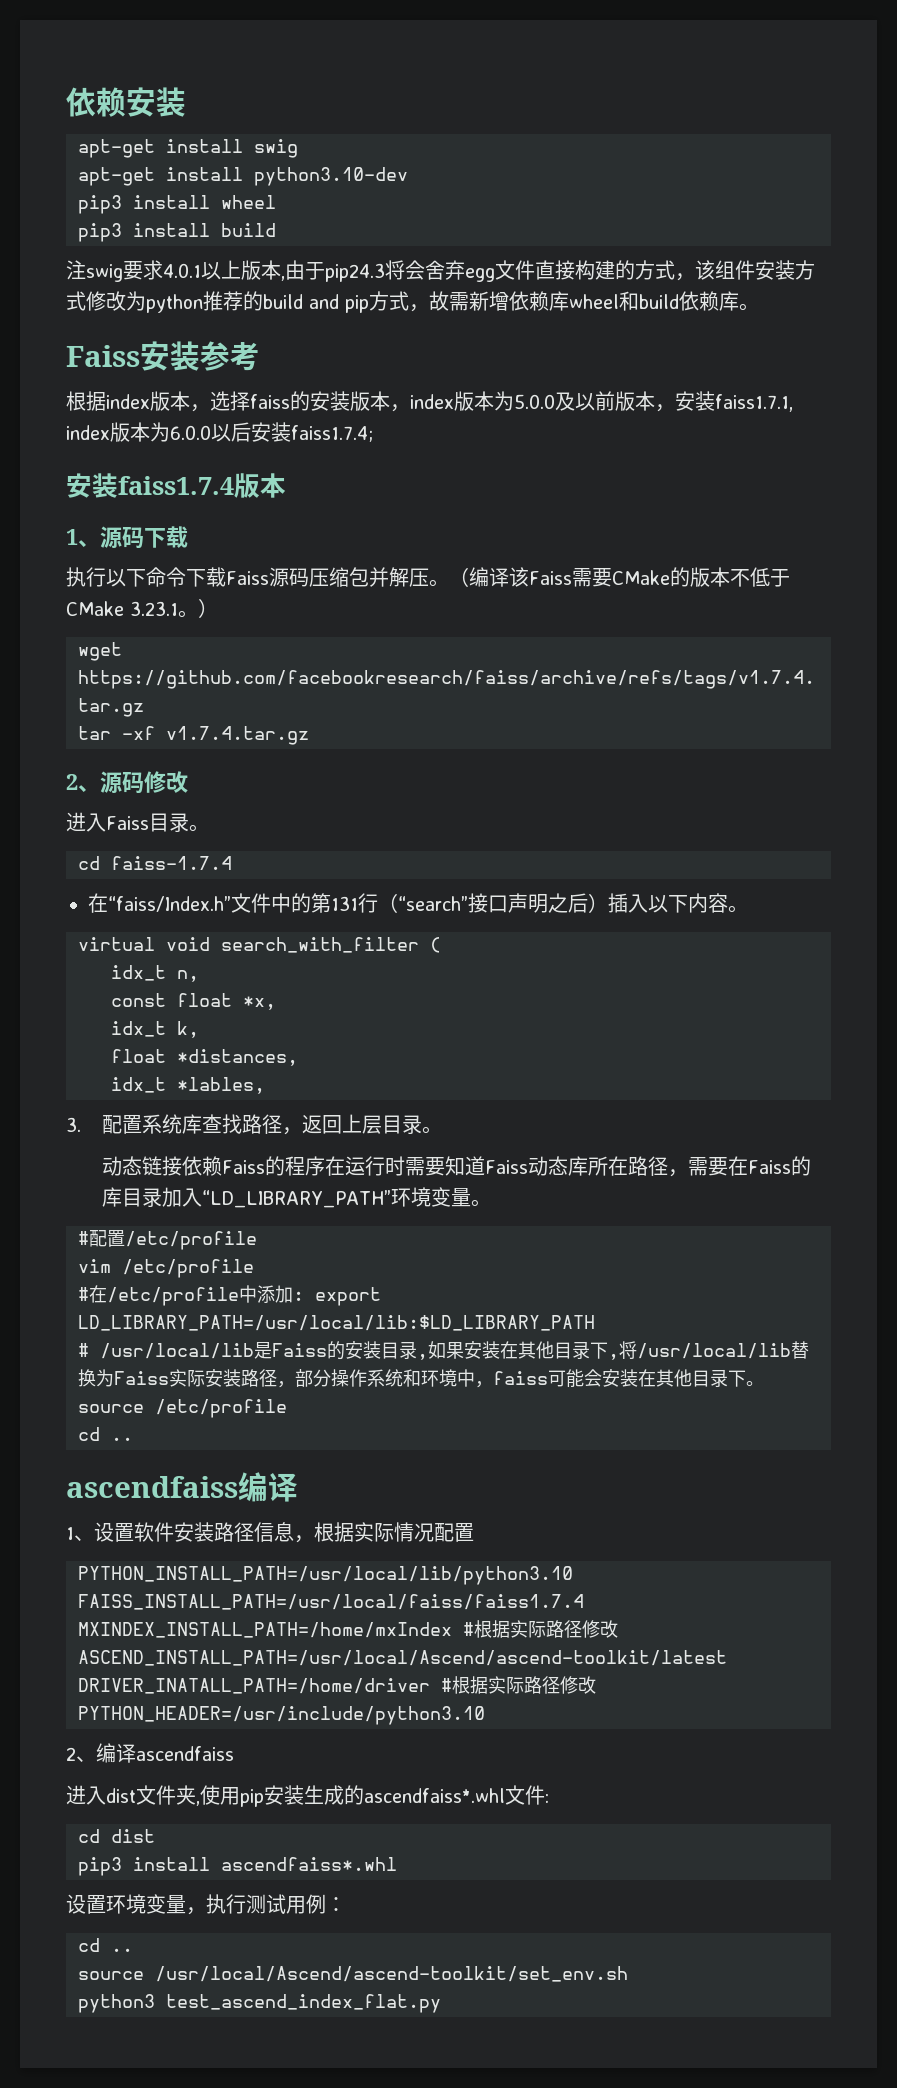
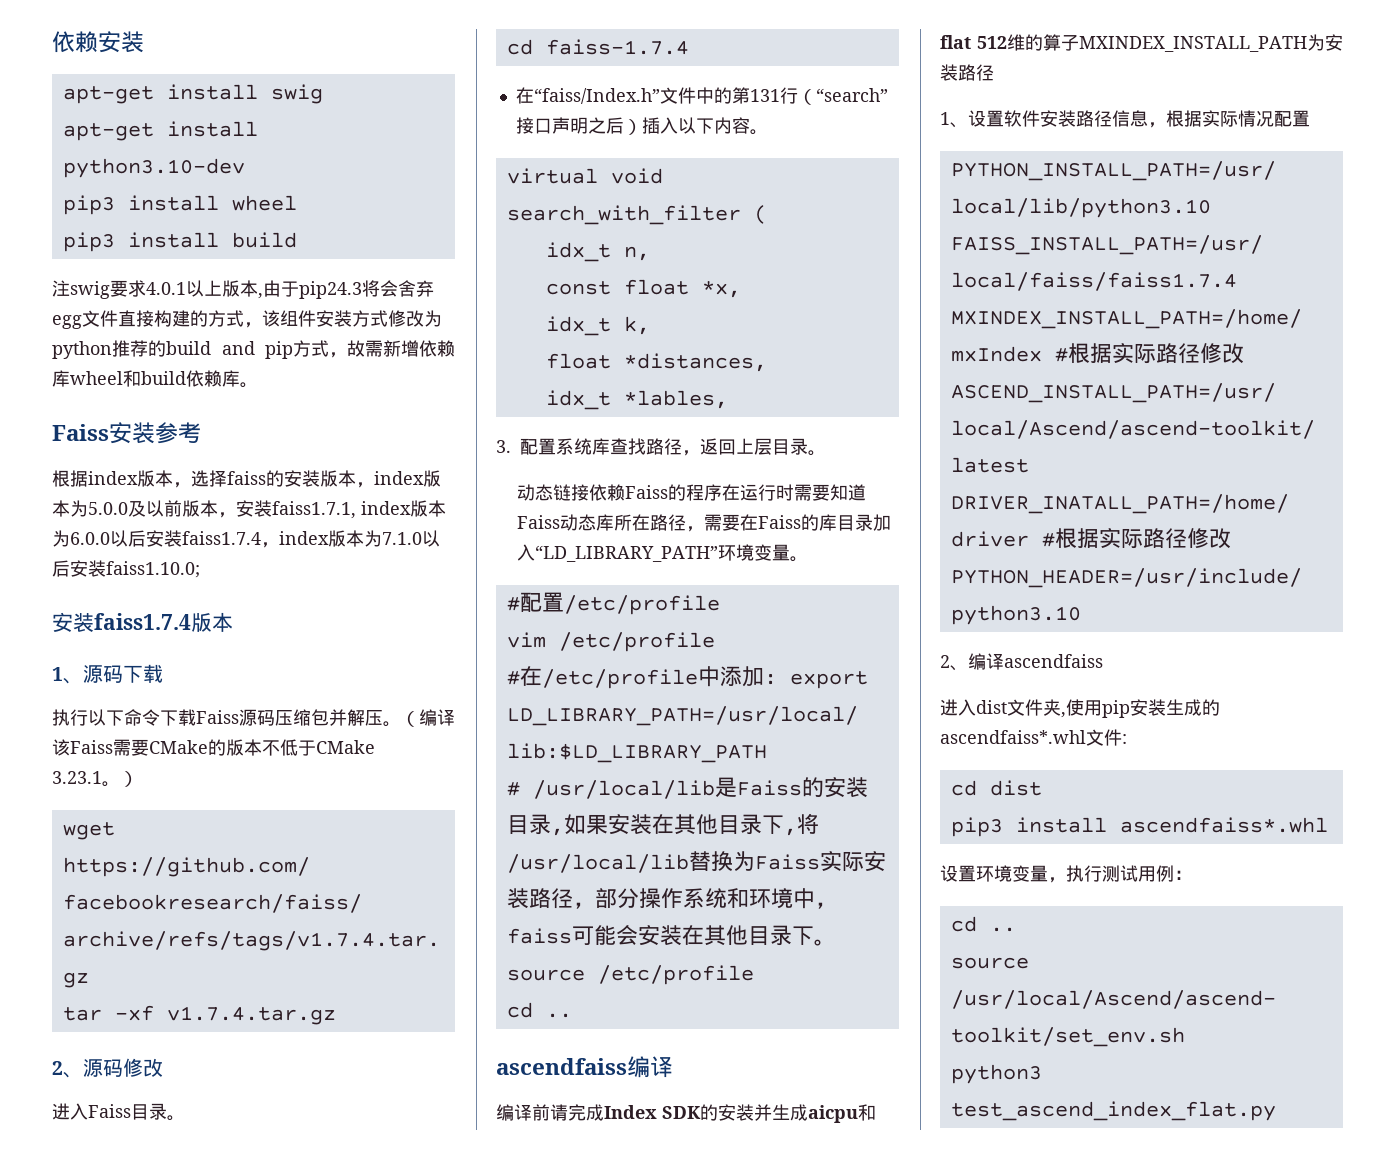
[291,425,373,442] faiss1.7.4; -> [182,530,440,548] [52,560,200,578] faiss1.7.4，index版本为7.1.0以后安装faiss1.10.0;
(298, 1487) none -> [496,1104,876,1123] [940,34,1343,52] [940,64,994,81] // 编译前请完成Index SDK的安装并生成aicpu和flat 512维的算子MXINDEX_INSTALL_PATH为安装路径

